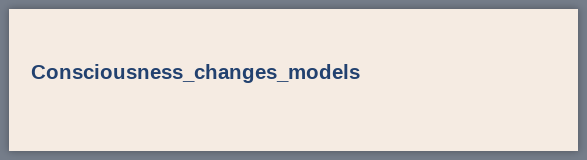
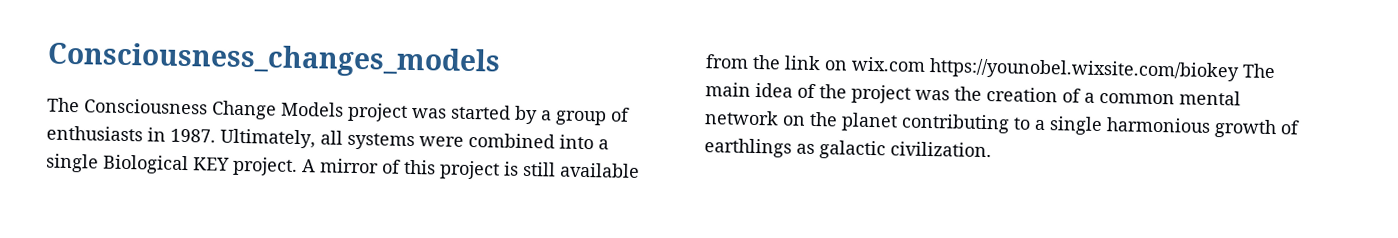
(360, 73) none -> [47,97,630,126] [46,125,609,151] [45,153,640,180] [705,54,1276,82] [705,82,1241,106] [704,110,1300,139] [704,138,992,160] // The Consciousness Change Models project was started by a group of enthusiasts in 1987. Ultimately, all systems were combined into a single Biological KEY project. A mirror of this project is still available from the link on wix.com https://younobel.wixsite.com/biokey The main idea of the project was the creation of a common mental network on the planet contributing to a single harmonious growth of earthlings as galactic civilization.

